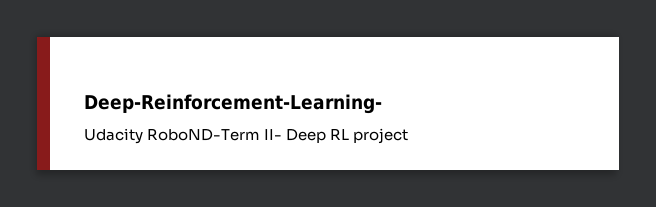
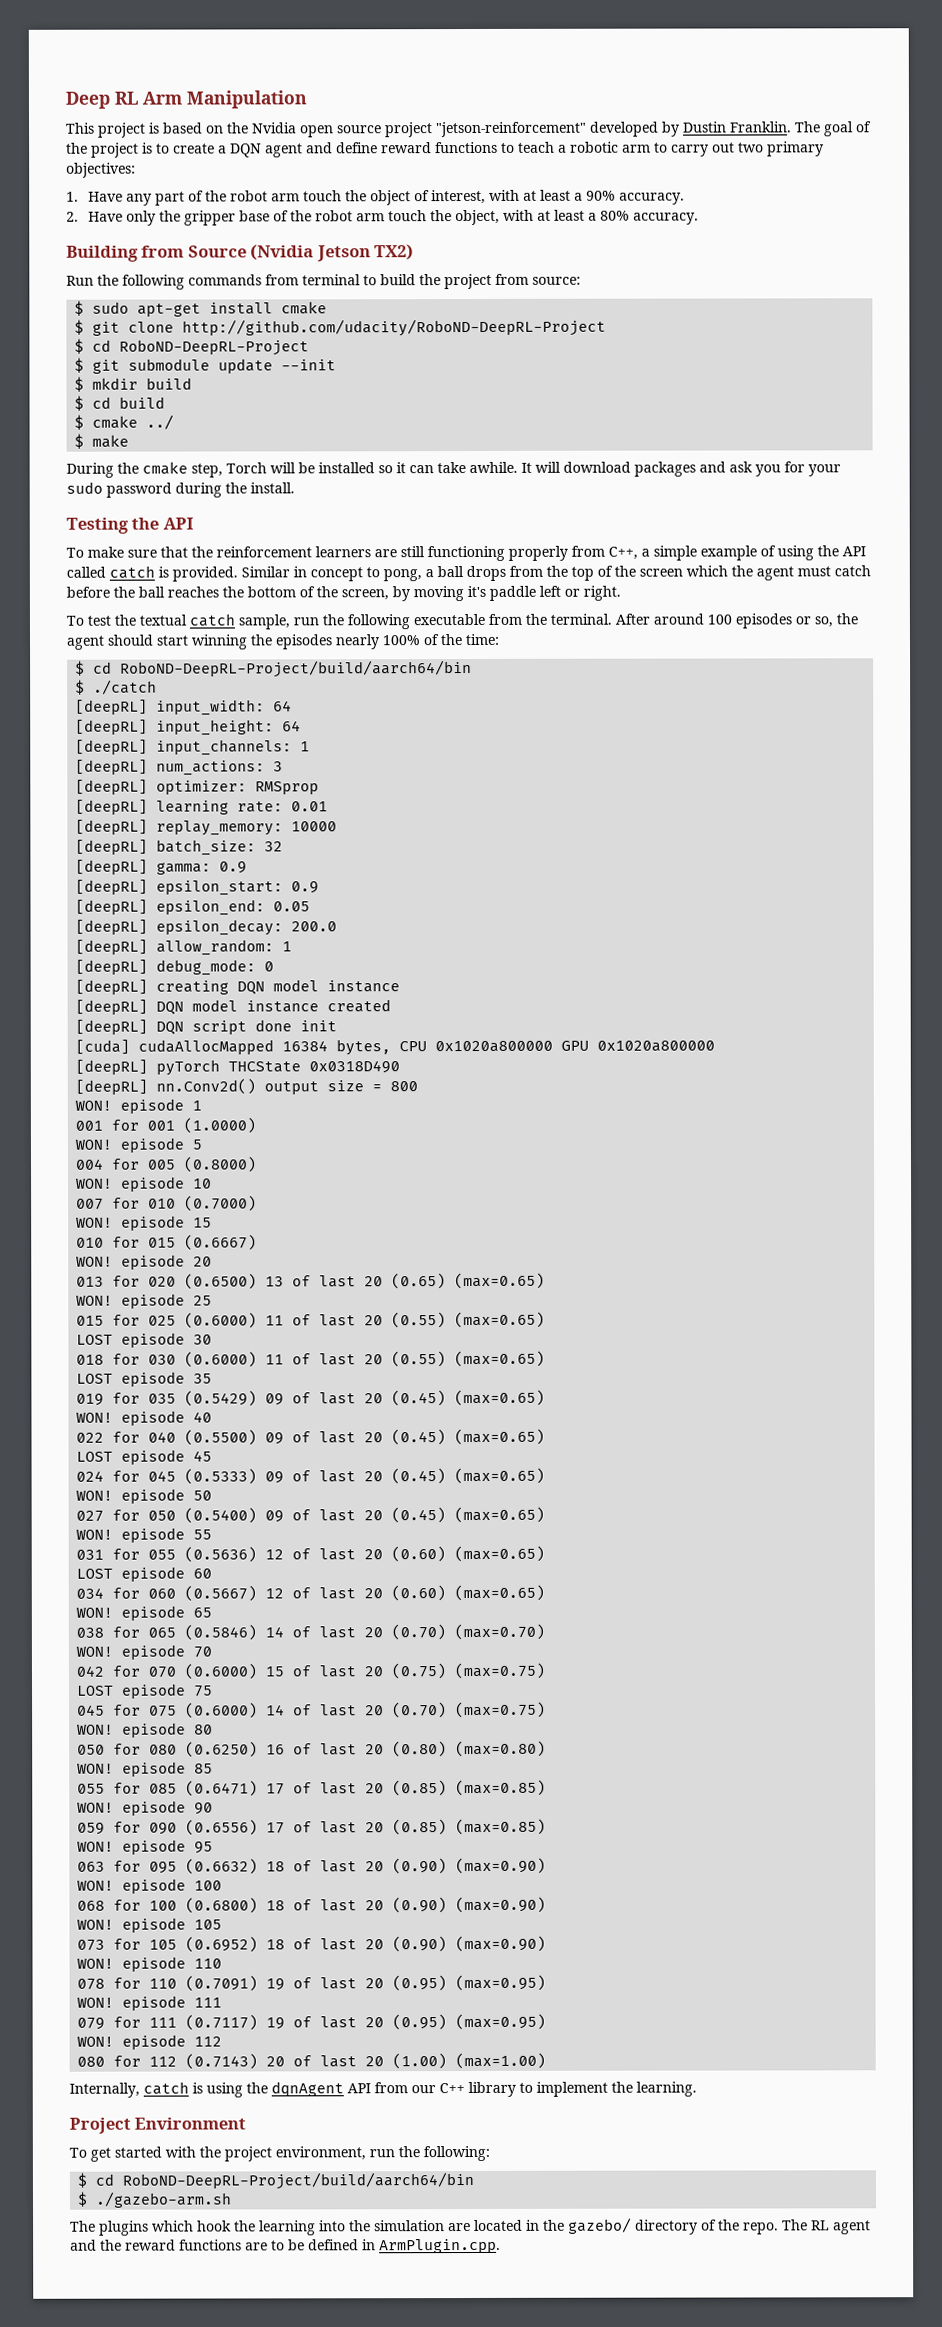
[84,94,382,114] [84,128,409,144] Deep-Reinforcement-Learning- // Udacity RoboND-Term II- Deep RL project -> [65,90,307,109] [66,121,872,138] [66,141,824,158] [66,162,136,178] [66,189,685,206] [66,209,699,226] [66,244,415,262] [66,273,581,290] [74,300,328,317] [74,318,607,337] [74,338,310,356] [74,357,337,374] [74,376,193,392] [74,395,166,411] [74,414,175,430] [74,433,130,449] [66,461,841,478] [66,481,295,498] [66,517,194,534] [66,545,866,562] [66,565,871,582] [66,585,621,602] [66,613,858,630] [66,633,500,650] [75,659,473,678] [75,679,158,695] [75,699,293,716] [75,719,302,736] [75,739,311,756] [75,759,284,776] [75,779,320,795] [75,799,329,815] [75,819,338,836] [75,839,284,856] [75,859,248,875] [75,879,320,896] [75,899,311,916] [75,919,338,936] [75,939,293,956] [75,959,275,976] [75,979,401,995] [75,999,392,1015] [75,1019,338,1035] [75,1039,716,1056] [75,1059,401,1076] [75,1078,419,1095] [75,1098,203,1114] [75,1117,257,1134] [75,1137,203,1153] [75,1156,258,1173] [76,1176,213,1192] [76,1195,258,1212] [76,1215,213,1231] [76,1234,258,1251] [76,1254,213,1270] [76,1272,546,1290] [76,1293,213,1309] [76,1311,546,1329] [76,1332,213,1348] [76,1350,546,1368] [76,1371,213,1387] [76,1389,546,1407] [76,1410,213,1426] [76,1428,546,1446] [76,1449,213,1465] [76,1467,546,1485] [76,1488,213,1504] [76,1506,546,1524] [76,1527,213,1543] [76,1545,546,1563] [76,1566,213,1582] [76,1584,546,1602] [76,1605,213,1621] [76,1623,546,1641] [76,1644,213,1660] [76,1662,546,1680] [77,1683,214,1699] [77,1701,547,1719] [77,1722,214,1738] [77,1740,547,1758] [77,1761,214,1777] [77,1779,547,1797] [77,1800,214,1816] [77,1818,547,1836] [77,1839,214,1855] [77,1857,547,1875] [77,1878,223,1894] [77,1896,547,1914] [77,1917,223,1933] [77,1935,547,1953] [77,1956,223,1972] [77,1974,547,1992] [77,1995,223,2011] [77,2013,547,2031] [77,2034,223,2050] [77,2052,547,2070] [69,2081,697,2098] [69,2117,247,2134] [69,2145,490,2162] [77,2171,475,2190] [77,2191,233,2208] [70,2217,871,2236] [70,2238,501,2254] Deep RL Arm Manipulation // This project is based on the Nvidia open source project "jetson-reinforcement" developed by Dustin Franklin. The goal of the project is to create a DQN agent and define reward functions to teach a robotic arm to carry out two primary objectives: // 1. Have any part of the robot arm touch the object of interest, with at least a 90% accuracy. // 2. Have only the gripper base of the robot arm touch the object, with at least a 80% accuracy. // Building from Source (Nvidia Jetson TX2) // Run the following commands from terminal to build the project from source: // $ sudo apt-get install cmake // $ git clone http://github.com/udacity/RoboND-DeepRL-Project // $ cd RoboND-DeepRL-Project // $ git submodule update --init // $ mkdir build // $ cd build // $ cmake ../ // $ make // During the cmake step, Torch will be installed so it can take awhile. It will download packages and ask you for your sudo password during the install. // Testing the API // To make sure that the reinforcement learners are still functioning properly from C++, a simple example of using the API called catch is provided. Similar in concept to pong, a ball drops from the top of the screen which the agent must catch before the ball reaches the bottom of the screen, by moving it's paddle left or right. // To test the textual catch sample, run the following executable from the terminal. After around 100 episodes or so, the agent should start winning the episodes nearly 100% of the time: // $ cd RoboND-DeepRL-Project/build/aarch64/bin // $ ./catch // [deepRL] input_width: 64 // [deepRL] input_height: 64 // [deepRL] input_channels: 1 // [deepRL] num_actions: 3 // [deepRL] optimizer: RMSprop // [deepRL] learning rate: 0.01 // [deepRL] replay_memory: 10000 // [deepRL] batch_size: 32 // [deepRL] gamma: 0.9 // [deepRL] epsilon_start: 0.9 // [deepRL] epsilon_end: 0.05 // [deepRL] epsilon_decay: 200.0 // [deepRL] allow_random: 1 // [deepRL] debug_mode: 0 // [deepRL] creating DQN model instance // [deepRL] DQN model instance created // [deepRL] DQN script done init // [cuda] cudaAllocMapped 16384 bytes, CPU 0x1020a800000 GPU 0x1020a800000 // [deepRL] pyTorch THCState 0x0318D490 // [deepRL] nn.Conv2d() output size = 800 // WON! episode 1 // 001 for 001 (1.0000) // WON! episode 5 // 004 for 005 (0.8000) // WON! episode 10 // 007 for 010 (0.7000) // WON! episode 15 // 010 for 015 (0.6667) // WON! episode 20 // 013 for 020 (0.6500) 13 of last 20 (0.65) (max=0.65) // WON! episode 25 // 015 for 025 (0.6000) 11 of last 20 (0.55) (max=0.65) // LOST episode 30 // 018 for 030 (0.6000) 11 of last 20 (0.55) (max=0.65) // LOST episode 35 // 019 for 035 (0.5429) 09 of last 20 (0.45) (max=0.65) // WON! episode 40 // 022 for 040 (0.5500) 09 of last 20 (0.45) (max=0.65) // LOST episode 45 // 024 for 045 (0.5333) 09 of last 20 (0.45) (max=0.65) // WON! episode 50 // 027 for 050 (0.5400) 09 of last 20 (0.45) (max=0.65) // WON! episode 55 // 031 for 055 (0.5636) 12 of last 20 (0.60) (max=0.65) // LOST episode 60 // 034 for 060 (0.5667) 12 of last 20 (0.60) (max=0.65) // WON! episode 65 // 038 for 065 (0.5846) 14 of last 20 (0.70) (max=0.70) // WON! episode 70 // 042 for 070 (0.6000) 15 of last 20 (0.75) (max=0.75) // LOST episode 75 // 045 for 075 (0.6000) 14 of last 20 (0.70) (max=0.75) // WON! episode 80 // 050 for 080 (0.6250) 16 of last 20 (0.80) (max=0.80) // WON! episode 85 // 055 for 085 (0.6471) 17 of last 20 (0.85) (max=0.85) // WON! episode 90 // 059 for 090 (0.6556) 17 of last 20 (0.85) (max=0.85) // WON! episode 95 // 063 for 095 (0.6632) 18 of last 20 (0.90) (max=0.90) // WON! episode 100 // 068 for 100 (0.6800) 18 of last 20 (0.90) (max=0.90) // WON! episode 105 // 073 for 105 (0.6952) 18 of last 20 (0.90) (max=0.90) // WON! episode 110 // 078 for 110 (0.7091) 19 of last 20 (0.95) (max=0.95) // WON! episode 111 // 079 for 111 (0.7117) 19 of last 20 (0.95) (max=0.95) // WON! episode 112 // 080 for 112 (0.7143) 20 of last 20 (1.00) (max=1.00) // Internally, catch is using the dqnAgent API from our C++ library to implement the learning. // Project Environment // To get started with the project environment, run the following: // $ cd RoboND-DeepRL-Project/build/aarch64/bin // $ ./gazebo-arm.sh // The plugins which hook the learning into the simulation are located in the gazebo/ directory of the repo. The RL agent and the reward functions are to be defined in ArmPlugin.cpp.

